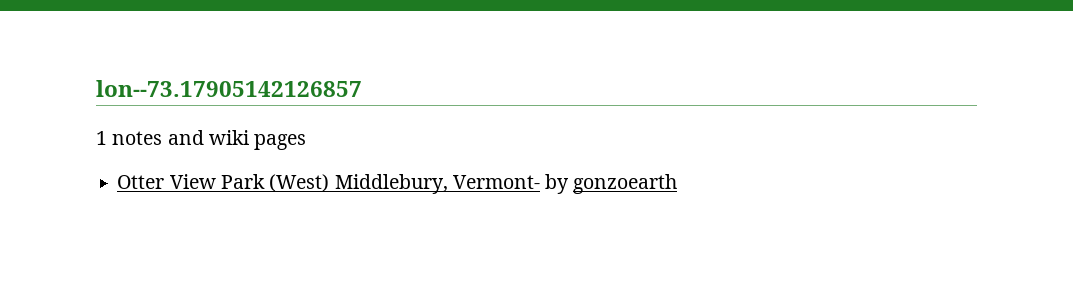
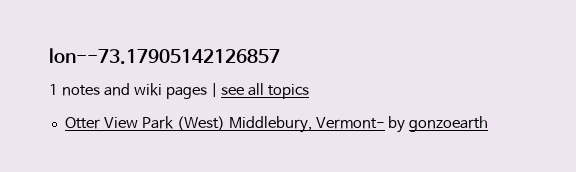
(307, 142) none -> [210,83,310,99] | see all topics

